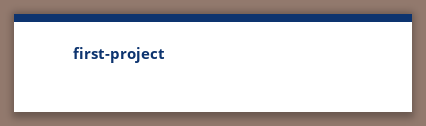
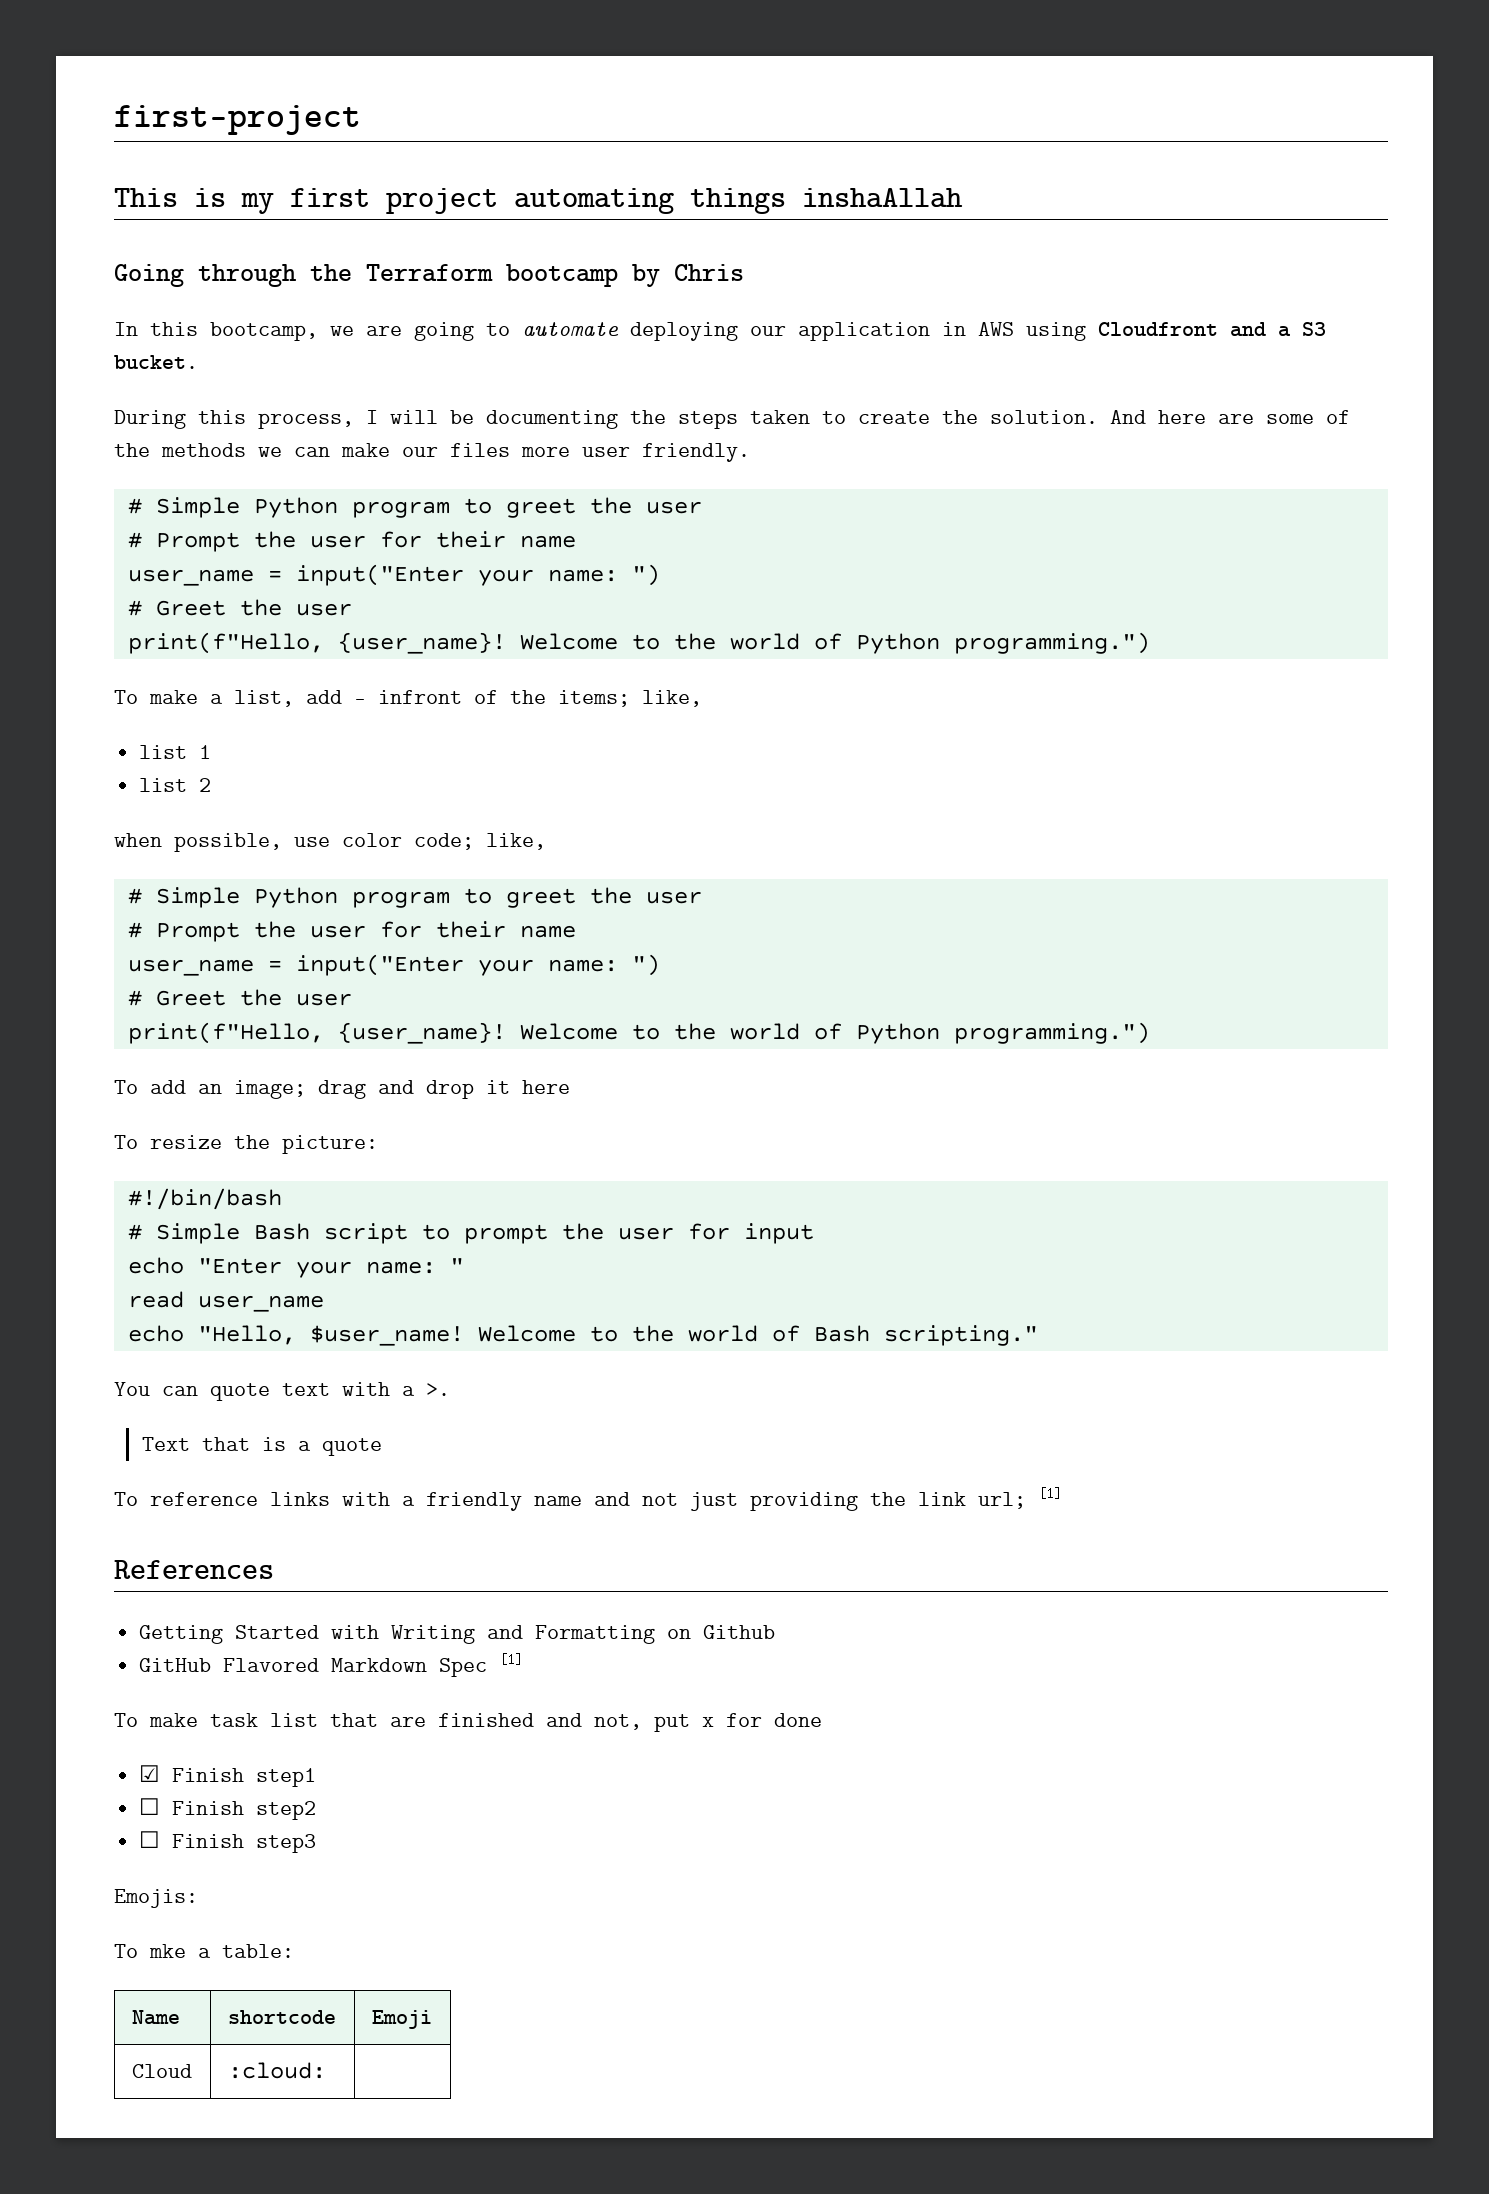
(165, 55) none -> [114,188,963,214] [114,264,744,287] [114,322,1326,341] [114,355,198,369] [114,410,1350,429] [114,443,750,462] [127,497,702,518] [127,531,576,552] [127,564,660,586] [127,599,352,616] [127,632,1150,654] [114,690,702,707] [139,745,212,759] [139,778,212,792] [114,833,546,852] [127,887,702,908] [127,921,576,942] [127,954,660,976] [127,989,352,1006] [127,1022,1150,1044] [114,1080,570,1099] [114,1135,378,1154] [127,1188,282,1210] [127,1223,814,1244] [127,1257,464,1278] [127,1291,324,1312] [127,1325,1038,1346] [114,1382,450,1401] [142,1437,383,1456] [114,1487,1062,1511] [114,1560,274,1579] [139,1625,776,1644] [139,1653,524,1677] [114,1713,822,1732] [139,1765,317,1787] [139,1798,317,1820] [139,1831,317,1853] [114,1889,198,1908] [114,1944,294,1958] [131,2010,180,2025] [227,2010,336,2024] [371,2010,432,2029] [131,2064,192,2078] [227,2062,326,2079] // This is my first project automating things inshaAllah // Going through the Terraform bootcamp by Chris // In this bootcamp, we are going to automate deploying our application in AWS using Cloudfront and a S3 bucket. // During this process, I will be documenting the steps taken to create the solution. And here are some of the methods we can make our files more user friendly. // # Simple Python program to greet the user // # Prompt the user for their name // user_name = input("Enter your name: ") // # Greet the user // print(f"Hello, {user_name}! Welcome to the world of Python programming.") // To make a list, add - infront of the items; like, // list 1 // list 2 // when possible, use color code; like, // # Simple Python program to greet the user // # Prompt the user for their name // user_name = input("Enter your name: ") // # Greet the user // print(f"Hello, {user_name}! Welcome to the world of Python programming.") // To add an image; drag and drop it here // To resize the picture: // #!/bin/bash // # Simple Bash script to prompt the user for input // echo "Enter your name: " // read user_name // echo "Hello, $user_name! Welcome to the world of Bash scripting." // You can quote text with a >. // Text that is a quote // To reference links with a friendly name and not just providing the link url; [1] // References // Getting Started with Writing and Formatting on Github // GitHub Flavored Markdown Spec [1] // To make task list that are finished and not, put x for done // ☑ Finish step1 // ☐ Finish step2 // ☐ Finish step3 // Emojis: // To mke a table: // Name | shortcode | Emoji // Cloud | :cloud: |

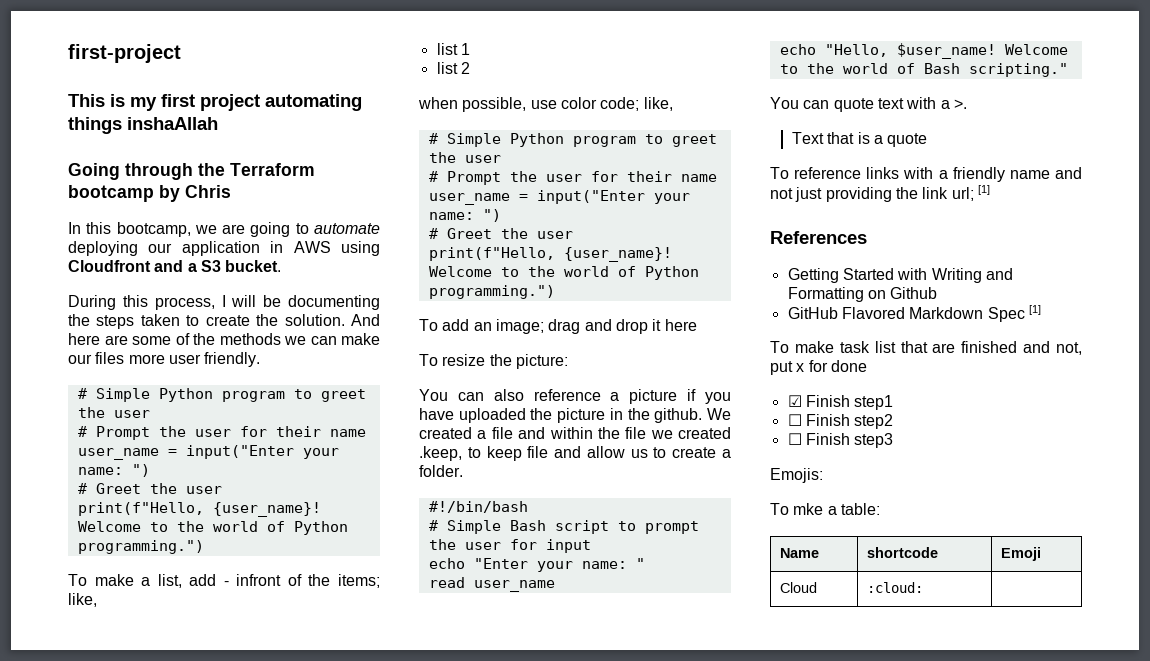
(378, 1144) none -> [419,389,731,404] [419,408,731,423] [419,427,731,439] [419,446,731,461] [419,465,463,477] // You can also reference a picture if you have uploaded the picture in the github. We created a file and within the file we created .keep, to keep file and allow us to create a folder.

